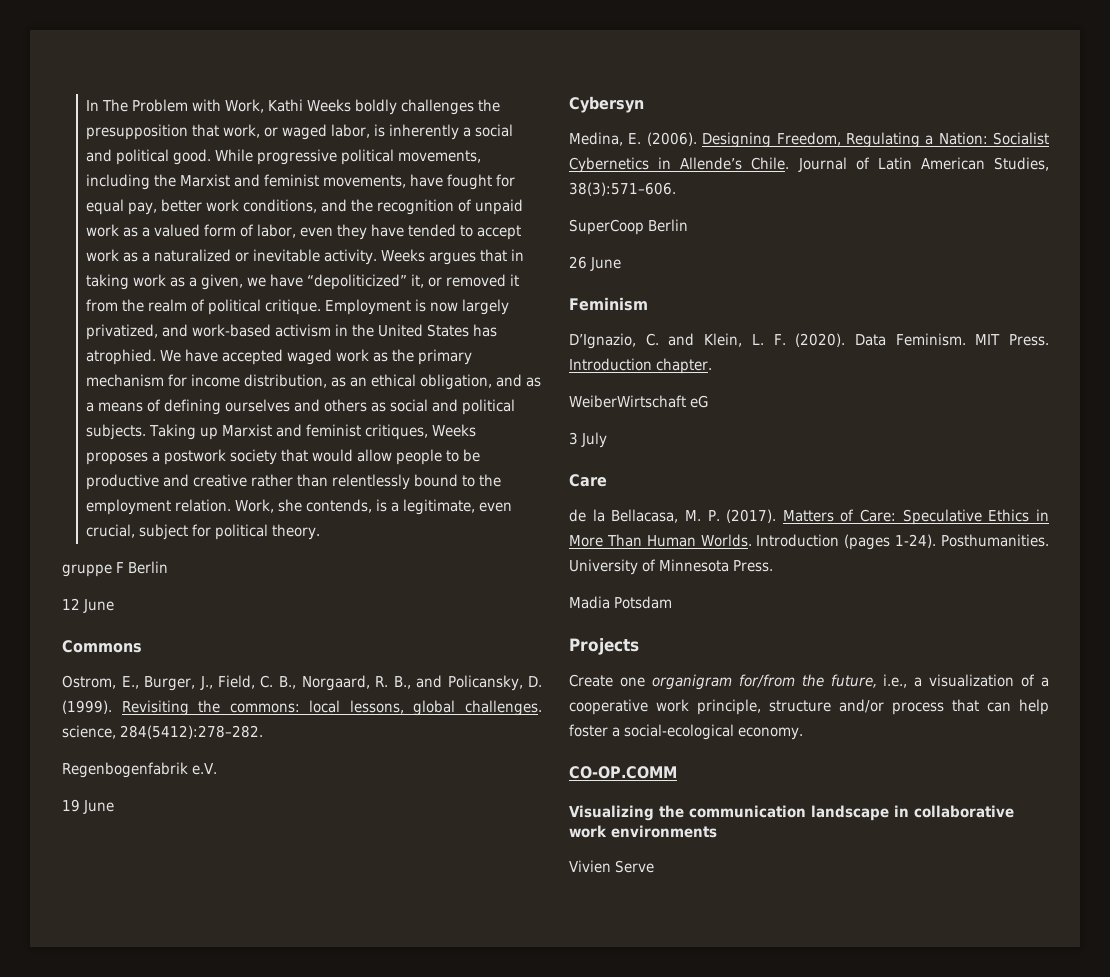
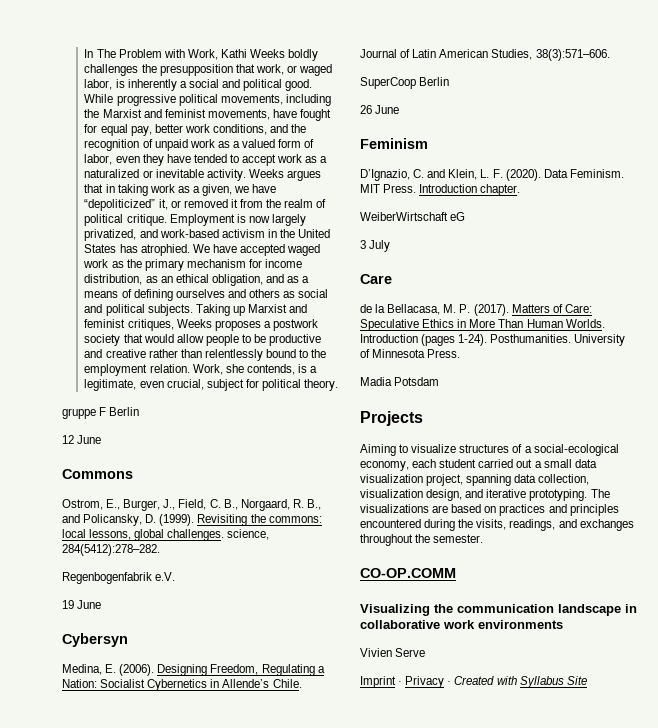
[569,674,1049,690] [569,699,1049,715] [569,724,803,740] Create one organigram for/from the future, i.e., a visualization of a cooperative work principle, structure and/or process that can help foster a social-ecological economy. -> [360,444,619,456] [360,459,597,471] [360,474,590,486] [360,489,610,501] [360,504,619,516] [360,519,634,531] [360,534,484,546] Aiming to visualize structures of a social-ecological economy, each student carried out a small data visualization project, spanning data collection, visualization design, and iterative prototyping. The visualizations are based on practices and principles encountered during the visits, readings, and exchanges throughout the semester.
(654, 866) none -> [360,676,587,688] // Imprint · Privacy · Created with Syllabus Site

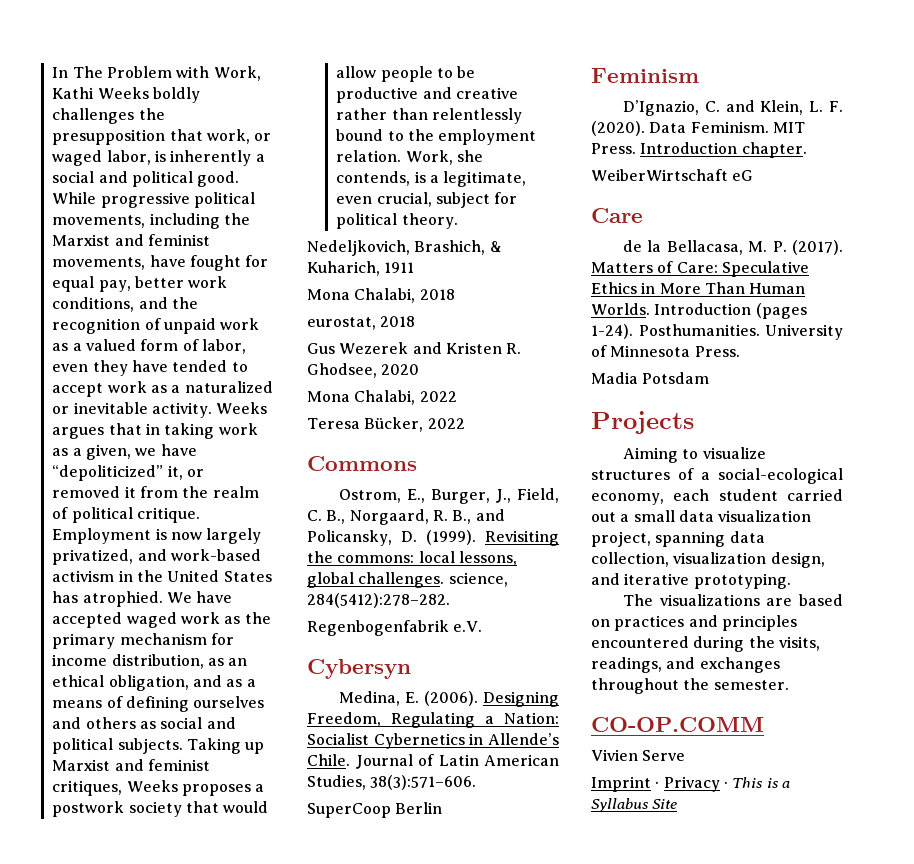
[62,407,140,419] [62,435,102,444] gruppe F Berlin // 12 June -> [307,240,502,256] [307,261,415,276] [307,288,455,303] [307,316,416,330] [307,342,522,354] [307,363,420,378] [307,390,457,405] [307,417,465,432] Nedeljkovich, Brashich, & Kuharich, 1911 // Mona Chalabi, 2018 // eurostat, 2018 // Gus Wezerek and Kristen R. Ghodsee, 2020 // Mona Chalabi, 2022 // Teresa Bücker, 2022
[62,600,102,609] // 19 June -> (483, 626) none
[360,105,400,114] // 26 June -> (443, 808) none
[360,240,391,252] // 3 July -> (754, 175) none
(588, 495) none -> (791, 581) //
[360,604,637,616] [360,620,563,629] // Visualizing the communication landscape in collaborative work environments -> (764, 724) none
[454,676,517,685] Created with -> [732,777,790,788] This is a

